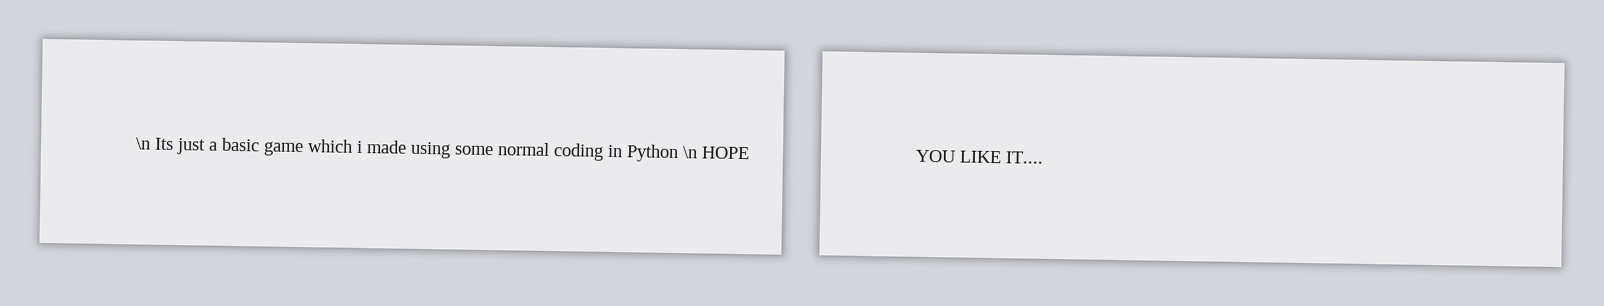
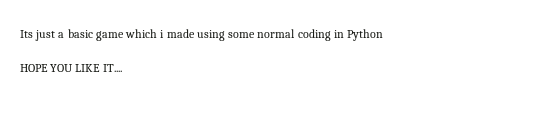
[135,137,151,150] \n -> (20, 34) none
[682,146,698,159] \n -> (384, 35) //

